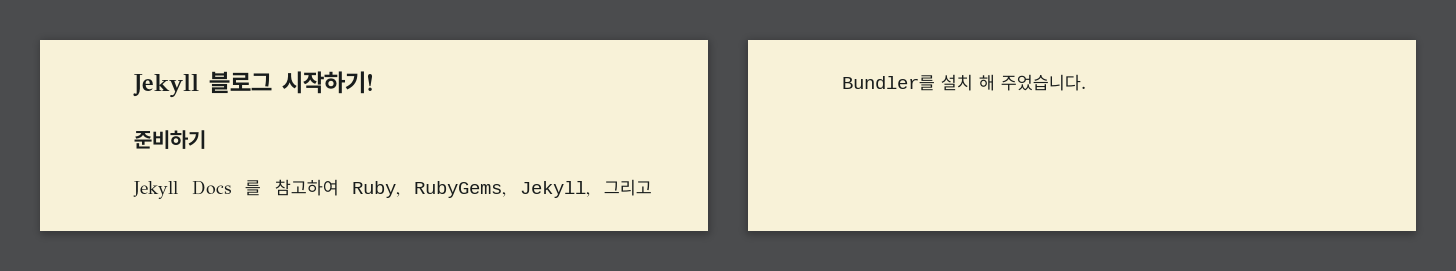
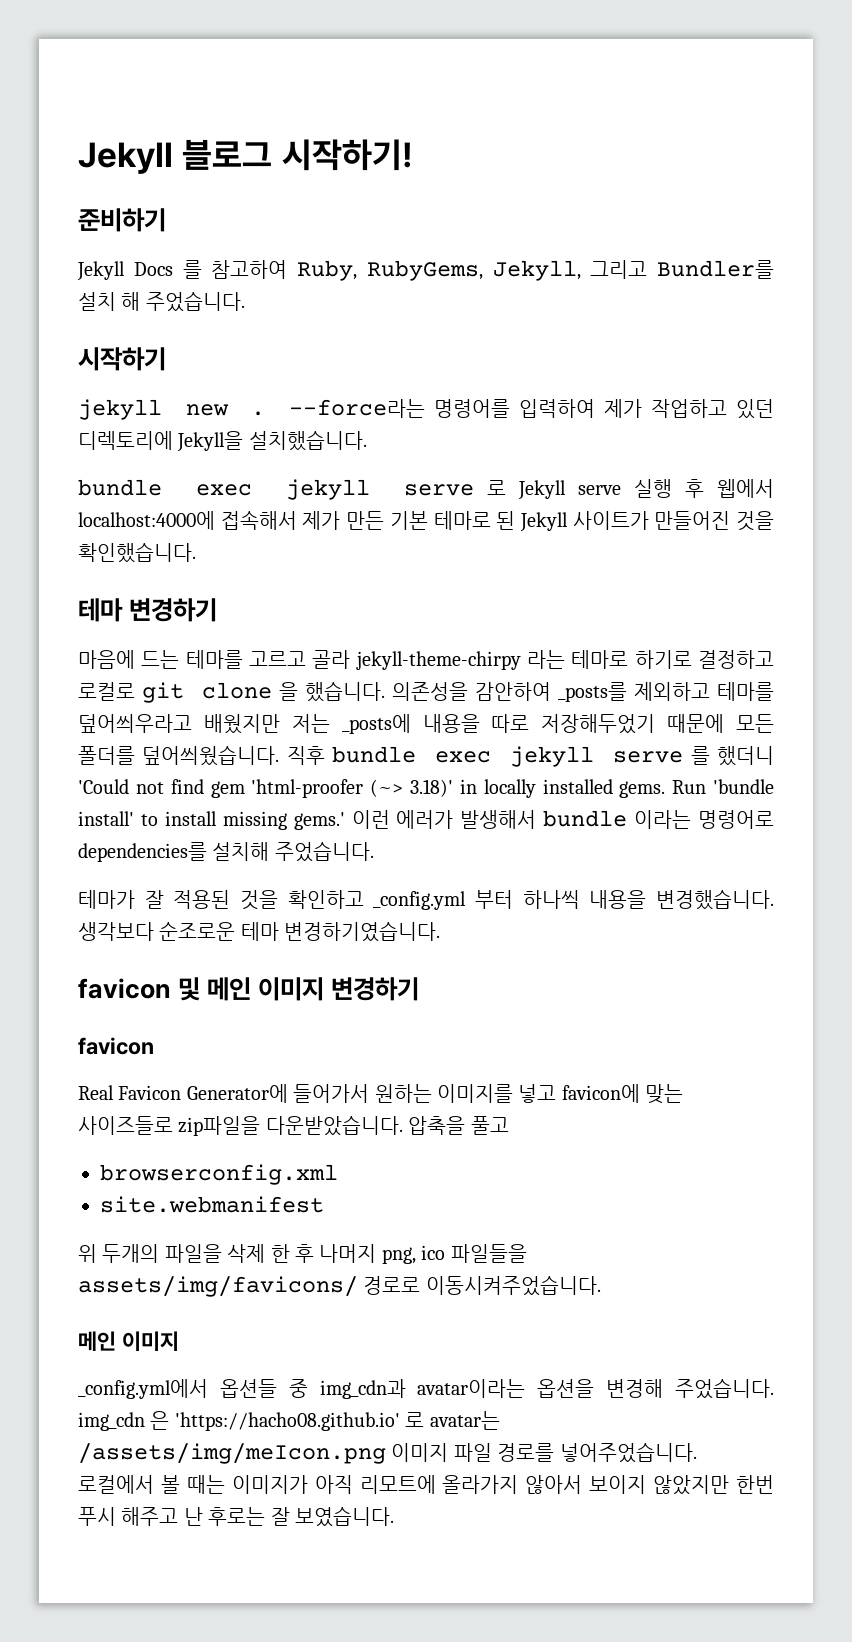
(1086, 82) none -> [78,347,166,371] [78,399,775,420] [78,430,367,452] [78,479,775,500] [78,510,774,532] [78,542,196,563] [78,598,218,622] [78,650,774,670] [78,681,774,703] [78,714,774,734] [78,745,775,767] [78,779,775,798] [78,810,774,830] [78,841,374,862] [78,889,774,910] [78,921,441,942] [78,977,420,1001] [78,1037,154,1055] [78,1084,684,1104] [78,1115,509,1136] [100,1164,338,1185] [100,1196,324,1213] [78,1244,527,1264] [78,1275,601,1297] [78,1331,179,1352] [78,1378,775,1399] [78,1411,500,1431] [78,1442,697,1464] [78,1475,774,1495] [78,1506,394,1527] // 시작하기 // jekyll new . --force라는 명령어를 입력하여 제가 작업하고 있던 디렉토리에 Jekyll을 설치했습니다. // bundle exec jekyll serve 로 Jekyll serve 실행 후 웹에서 localhost:4000에 접속해서 제가 만든 기본 테마로 된 Jekyll 사이트가 만들어진 것을 확인했습니다. // 테마 변경하기 // 마음에 드는 테마를 고르고 골라 jekyll-theme-chirpy 라는 테마로 하기로 결정하고 로컬로 git clone 을 했습니다. 의존성을 감안하여 _posts를 제외하고 테마를 덮어씌우라고 배웠지만 저는 _posts에 내용을 따로 저장해두었기 때문에 모든 폴더를 덮어씌웠습니다. 직후 bundle exec jekyll serve 를 했더니 'Could not find gem 'html-proofer (~> 3.18)' in locally installed gems. Run 'bundle install' to install missing gems.' 이런 에러가 발생해서 bundle 이라는 명령어로 dependencies를 설치해 주었습니다. // 테마가 잘 적용된 것을 확인하고 _config.yml 부터 하나씩 내용을 변경했습니다. 생각보다 순조로운 테마 변경하기였습니다. // favicon 및 메인 이미지 변경하기 // favicon // Real Favicon Generator에 들어가서 원하는 이미지를 넣고 favicon에 맞는 사이즈들로 zip파일을 다운받았습니다. 압축을 풀고 // browserconfig.xml // site.webmanifest // 위 두개의 파일을 삭제 한 후 나머지 png, ico 파일들을 assets/img/favicons/ 경로로 이동시켜주었습니다. // 메인 이미지 // _config.yml에서 옵션들 중 img_cdn과 avatar이라는 옵션을 변경해 주었습니다. img_cdn 은 'https://hacho08.github.io' 로 avatar는 /assets/img/meIcon.png 이미지 파일 경로를 넣어주었습니다. 로컬에서 볼 때는 이미지가 아직 리모트에 올라가지 않아서 보이지 않았지만 한번 푸시 해주고 난 후로는 잘 보였습니다.

